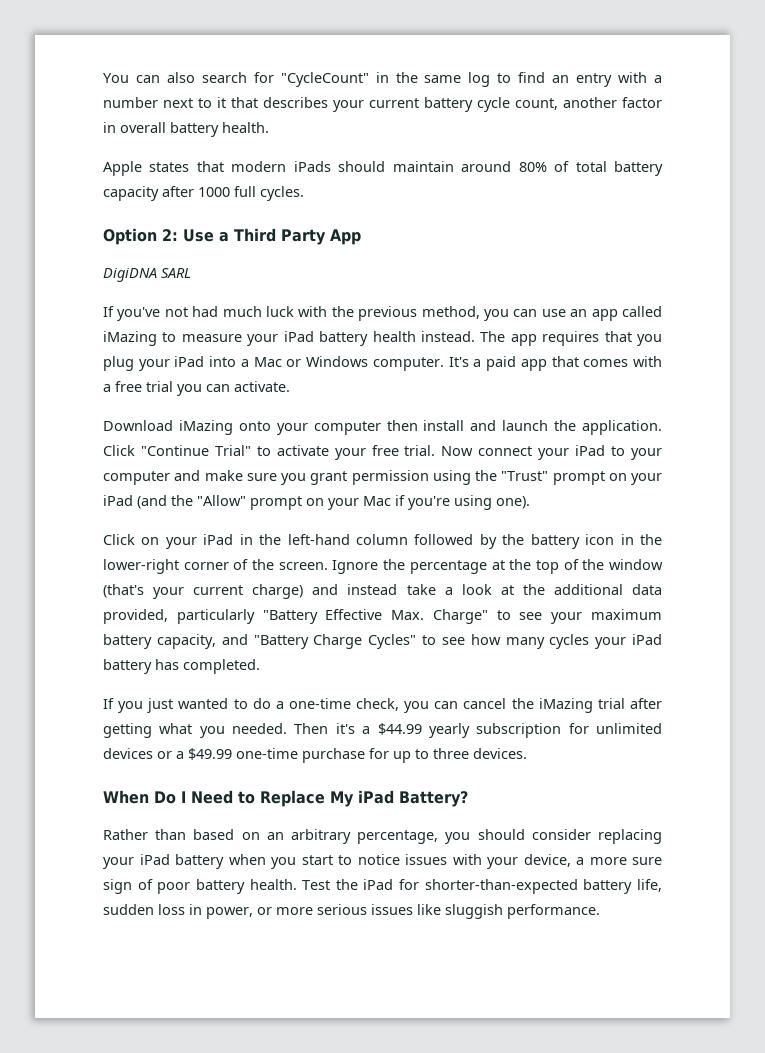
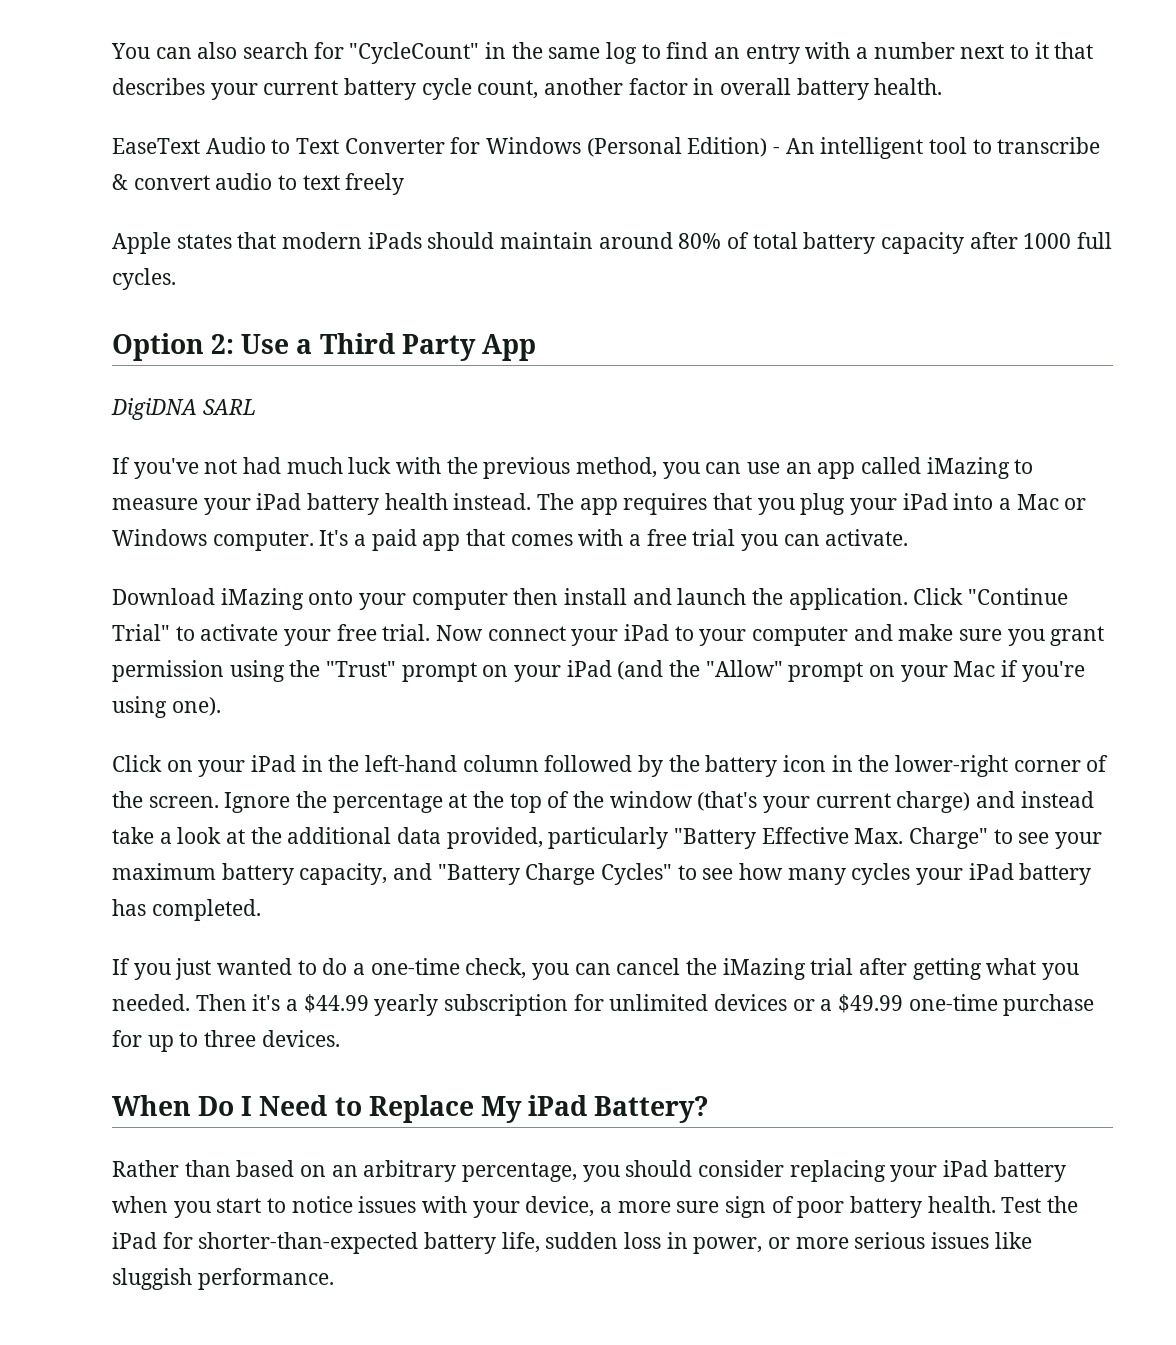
(269, 127) none -> [112,137,1101,159] [112,173,405,195] // EaseText Audio to Text Converter for Windows (Personal Edition) - An intelligent tool to transcribe & convert audio to text freely

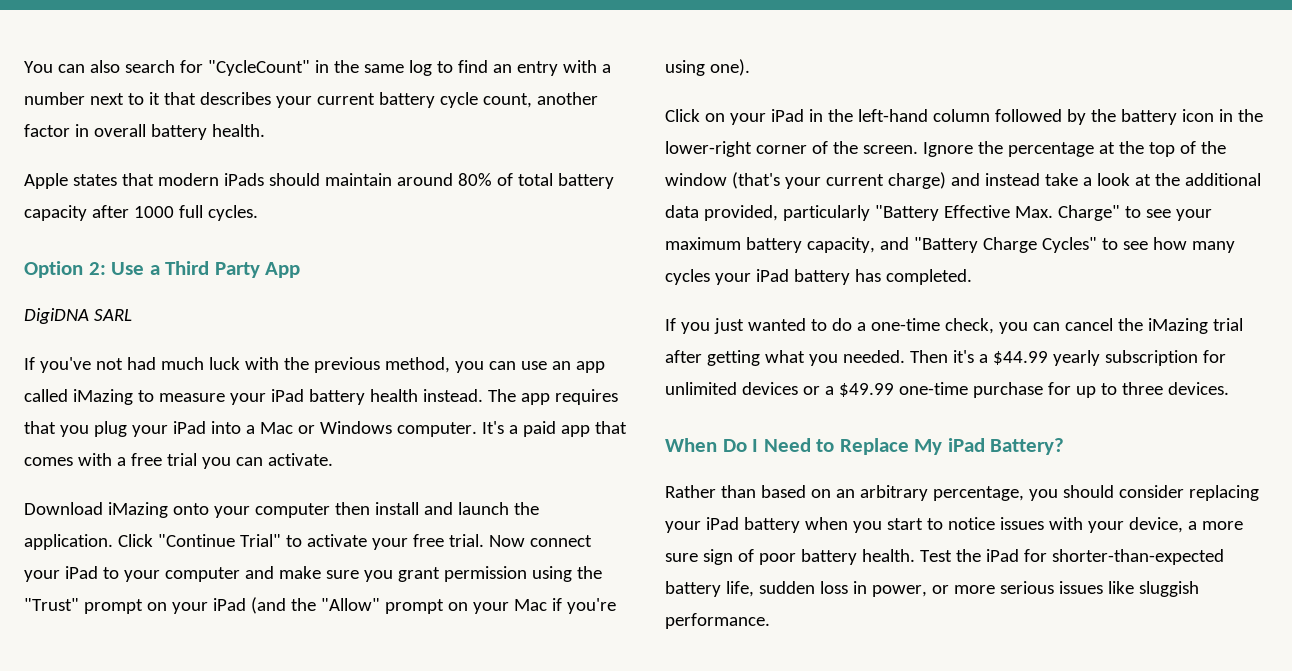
[112,137,1101,159] [112,173,405,195] // EaseText Audio to Text Converter for Windows (Personal Edition) - An intelligent tool to transcribe & convert audio to text freely -> (265, 130) none

